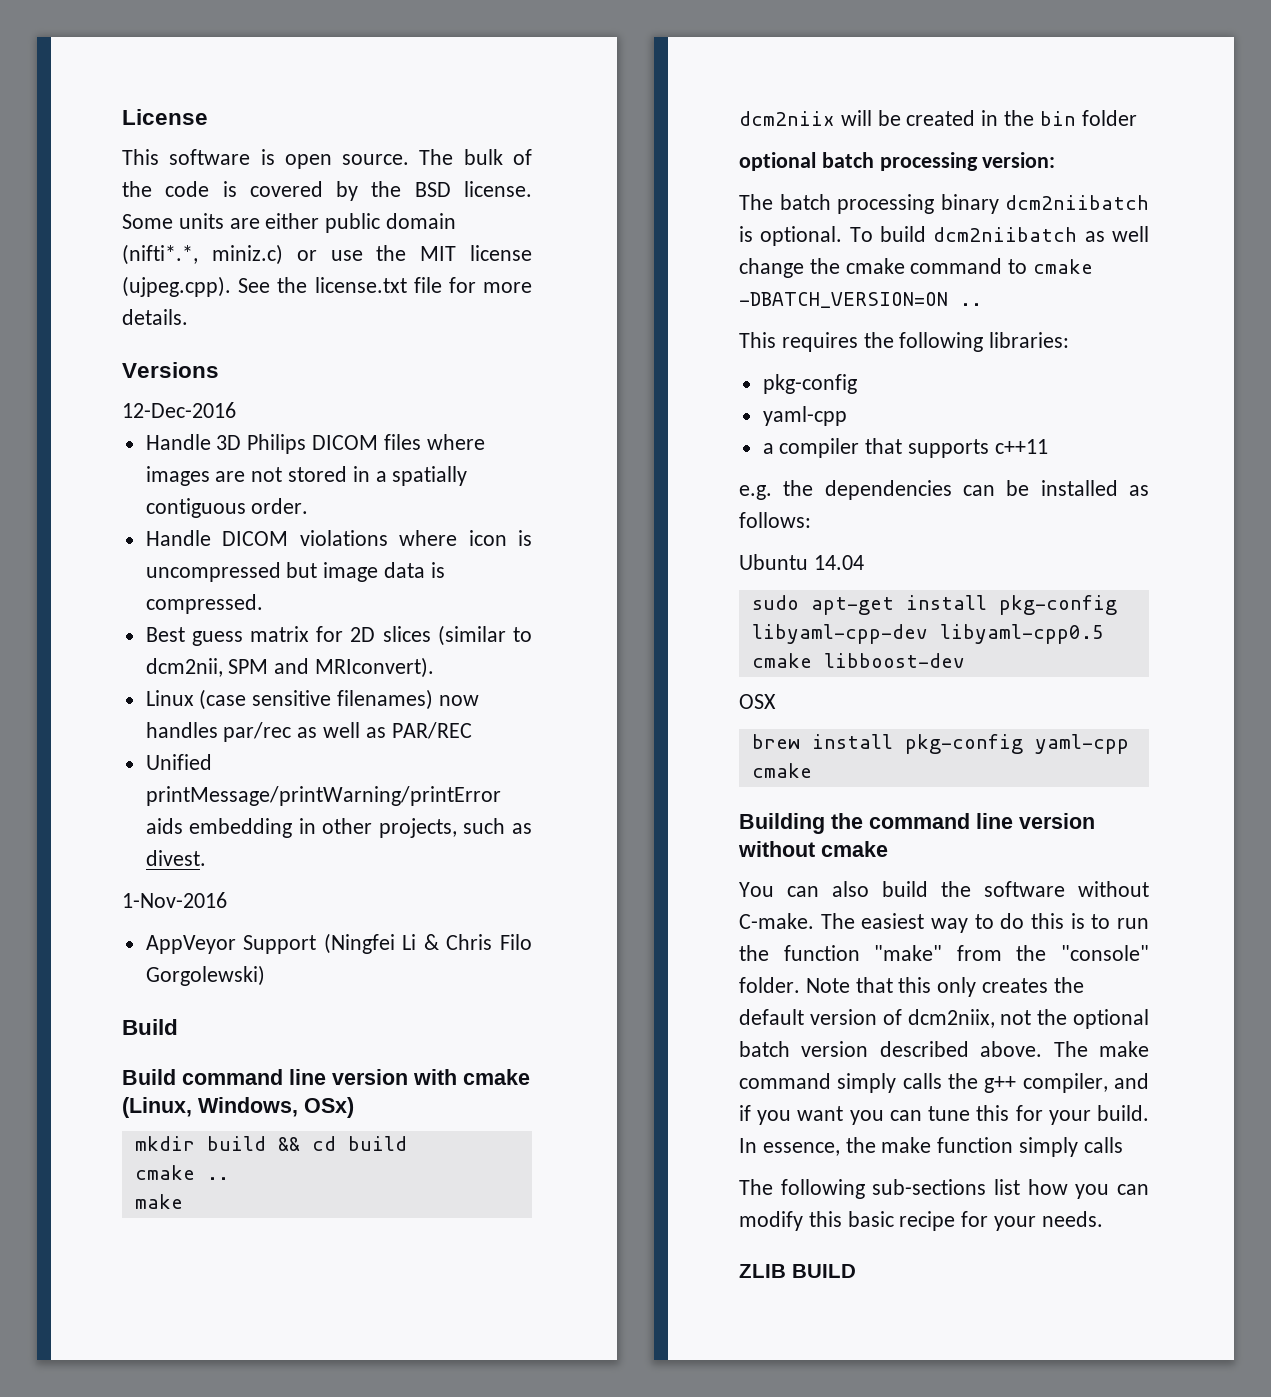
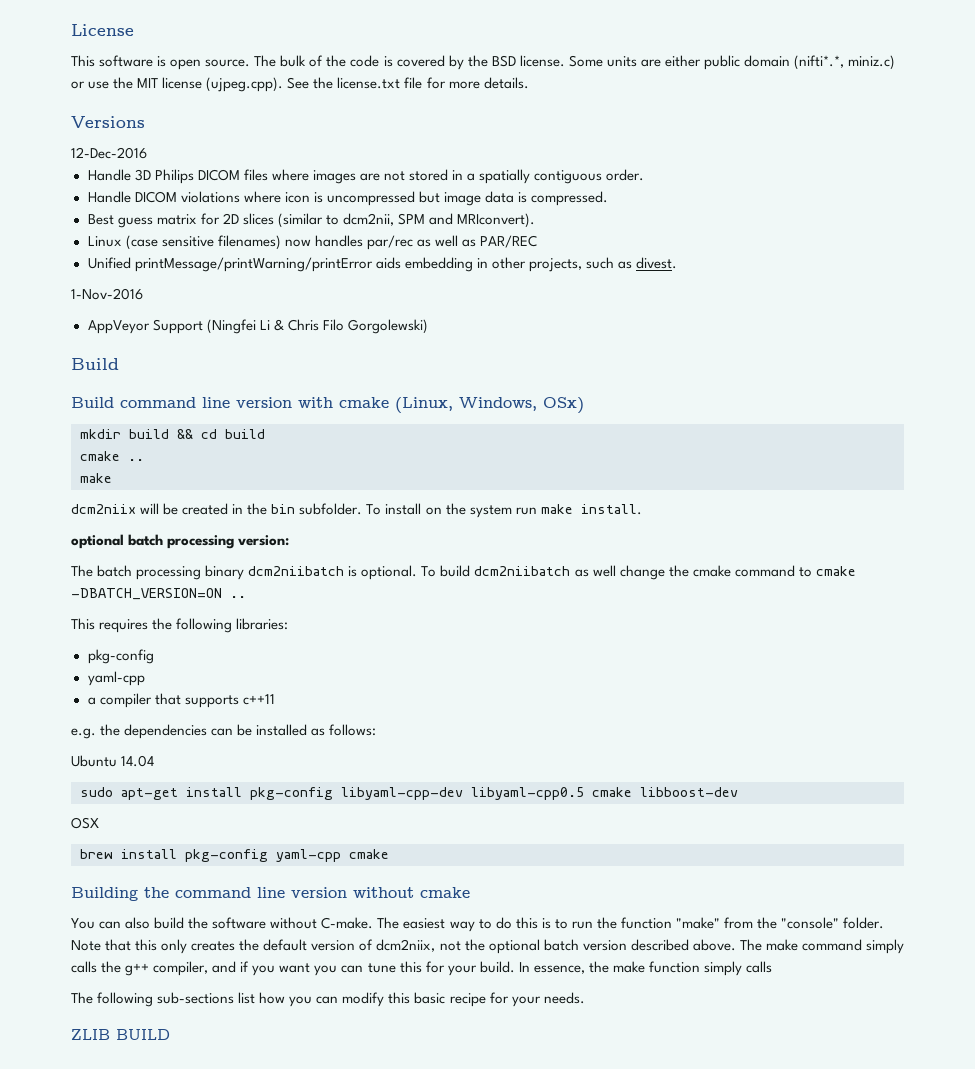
[1081,110,1137,126] folder -> [299,503,642,518] subfolder. To install on the system run make install.

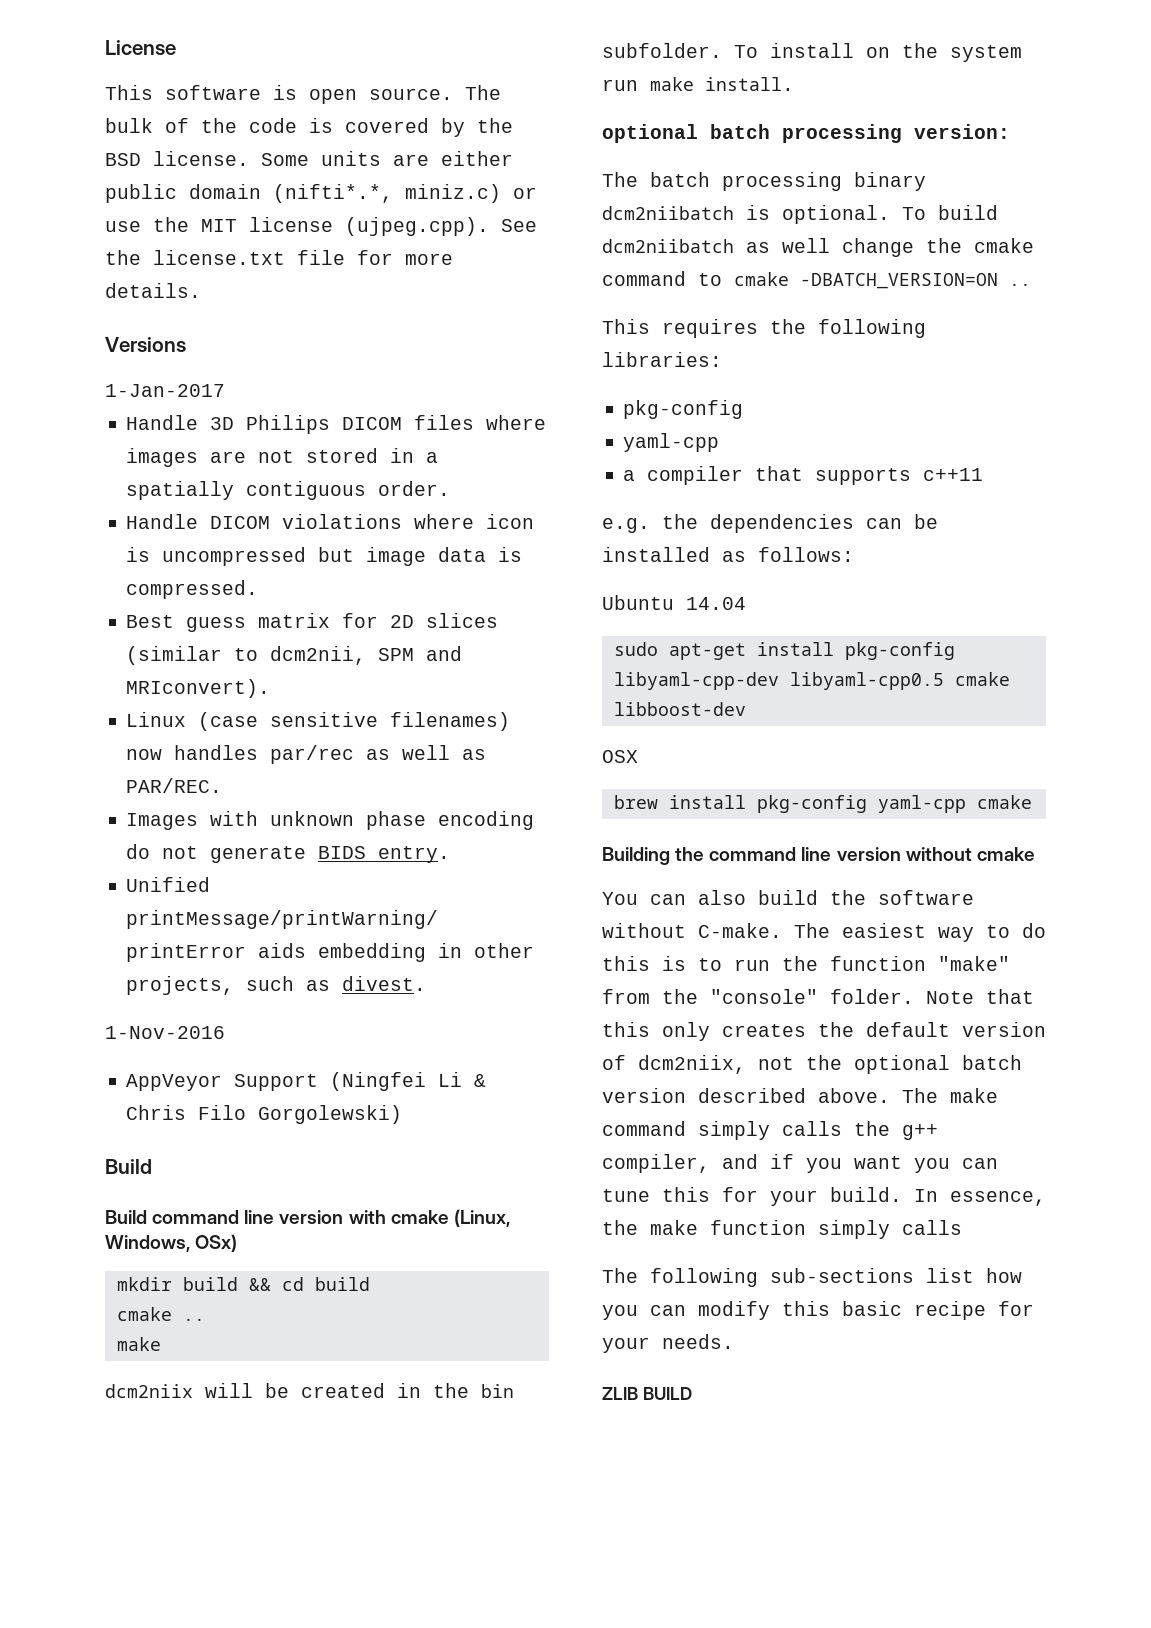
[71,147,147,159] 12-Dec-2016 -> [105,384,225,397] 1-Jan-2017
[480,235,537,248] PAR/REC -> [126,778,223,793] [126,811,535,830] [126,844,451,863] PAR/REC. // Images with unknown phase encoding do not generate BIDS entry.

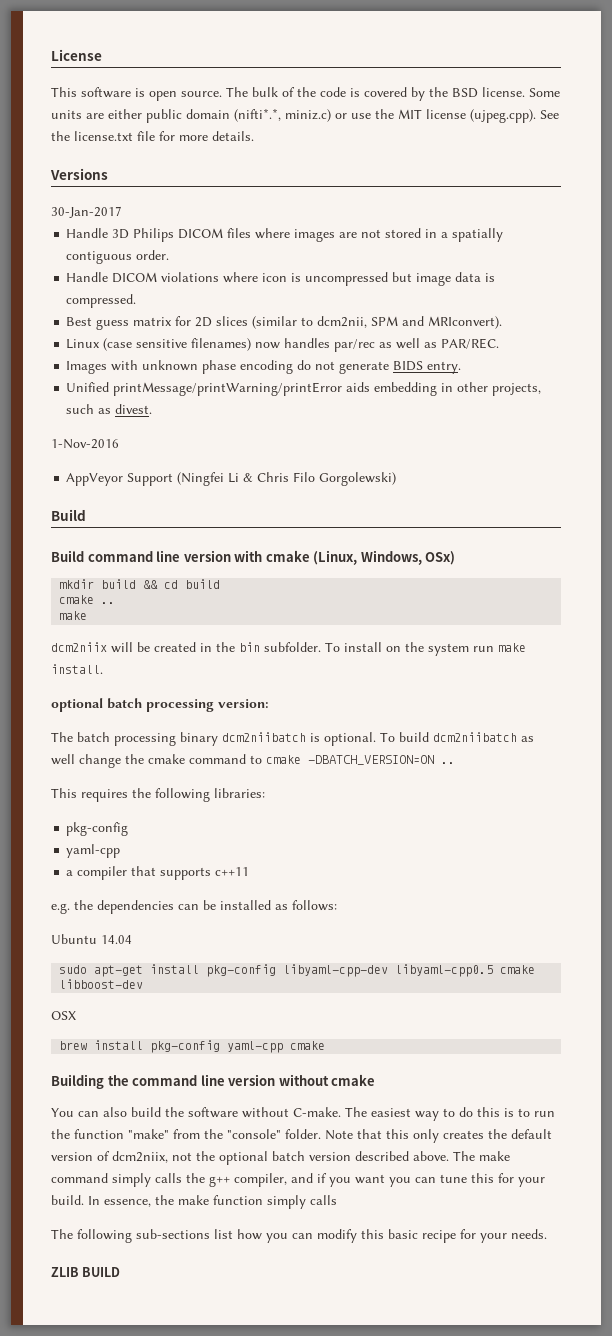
[105,384,225,397] 1-Jan-2017 -> [51,206,122,218] 30-Jan-2017

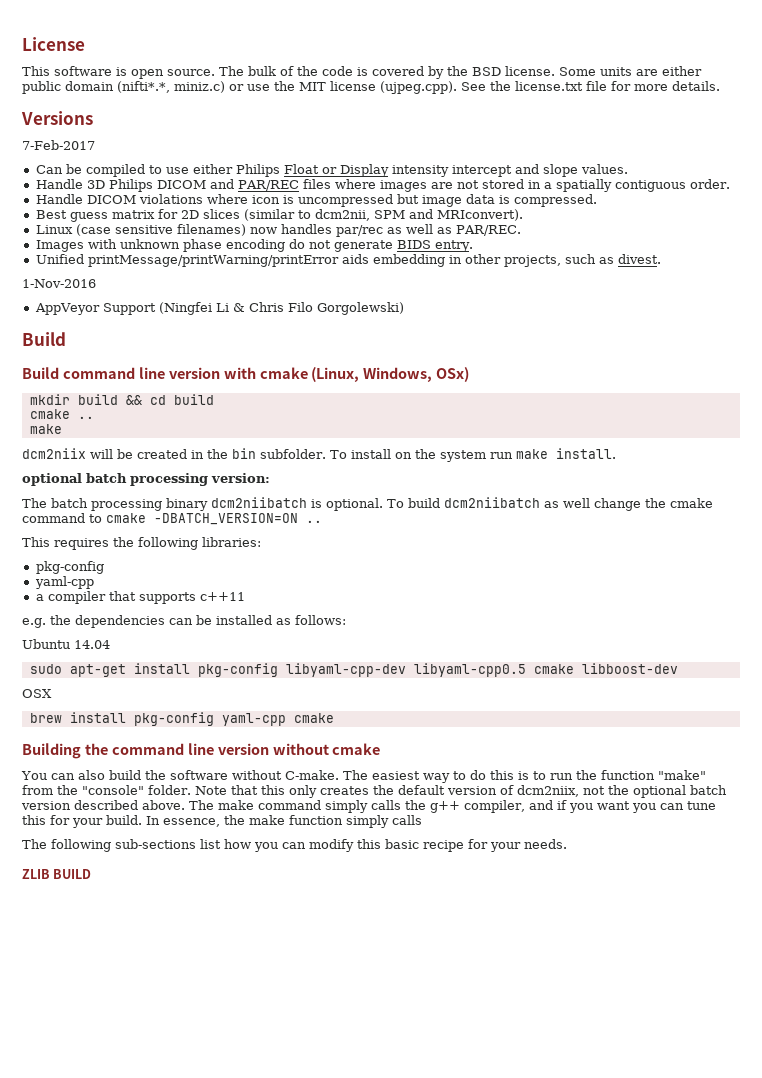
[51,206,122,218] 30-Jan-2017 -> [22,140,95,150] [35,164,628,177] 7-Feb-2017 // Can be compiled to use either Philips Float or Display intensity intercept and slope values.
(224, 233) none -> [209,179,299,191] and PAR/REC

